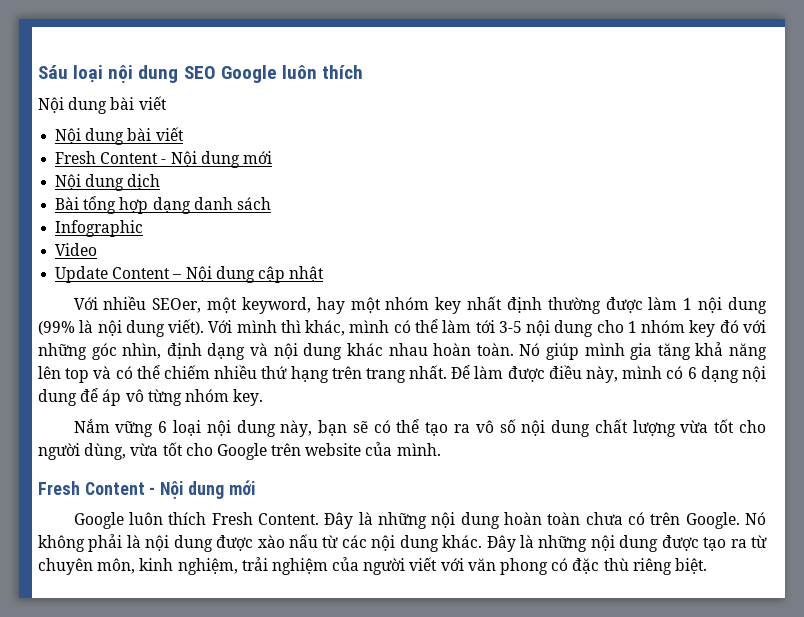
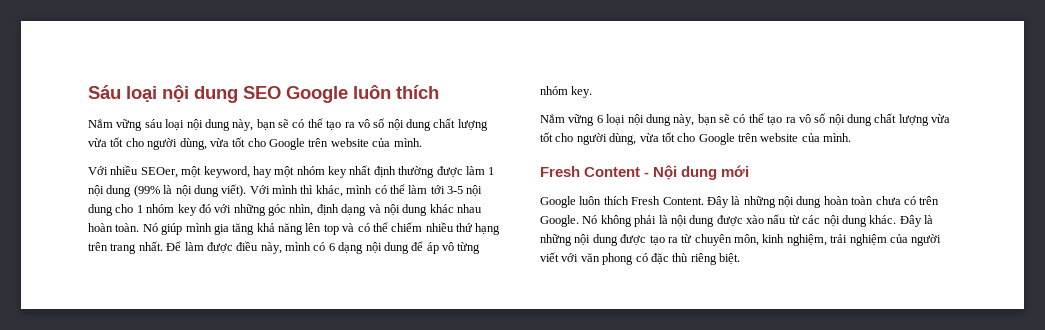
[38,96,167,114] [55,127,184,145] [55,151,272,168] [55,174,161,191] [55,196,271,214] [55,220,144,237] [55,243,98,256] [55,266,325,283] Nội dung bài viết // Nội dung bài viết // Fresh Content - Nội dung mới // Nội dung dịch // Bài tổng hợp dạng danh sách // Infographic // Video // Update Content – Nội dung cập nhật -> [88,118,488,131] [88,137,422,150] Nắm vững sáu loại nội dung này, bạn sẽ có thể tạo ra vô số nội dung chất lượng vừa tốt cho người dùng, vừa tốt cho Google trên website của mình.

